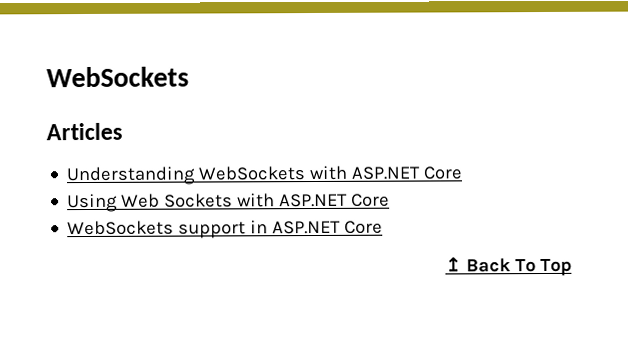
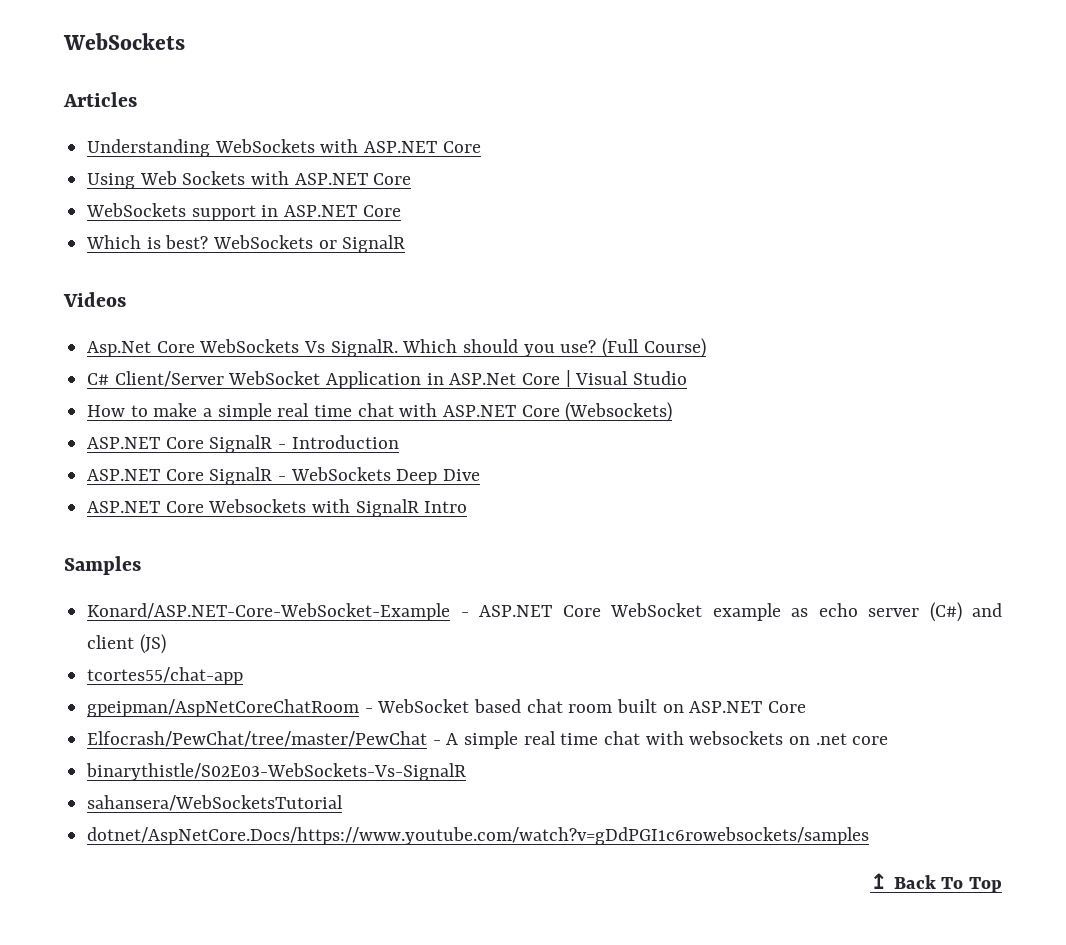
(384, 227) none -> [86,235,406,253] [63,292,126,307] [87,338,706,358] [87,370,688,389] [87,402,673,422] [87,435,399,453] [87,467,481,485] [87,499,468,517] [64,556,141,575] [87,602,1003,622] [87,634,166,654] [87,667,244,685] [87,699,807,717] [87,731,889,749] [86,763,467,781] [87,795,344,811] [87,827,870,845] // Which is best? WebSockets or SignalR // Videos // Asp.Net Core WebSockets Vs SignalR. Which should you use? (Full Course) // C# Client/Server WebSocket Application in ASP.Net Core | Visual Studio // How to make a simple real time chat with ASP.NET Core (Websockets) // ASP.NET Core SignalR - Introduction // ASP.NET Core SignalR - WebSockets Deep Dive // ASP.NET Core Websockets with SignalR Intro // Samples // Konard/ASP.NET-Core-WebSocket-Example - ASP.NET Core WebSocket example as echo server (C#) and client (JS) // tcortes55/chat-app // gpeipman/AspNetCoreChatRoom - WebSocket based chat room built on ASP.NET Core // Elfocrash/PewChat/tree/master/PewChat - A simple real time chat with websockets on .net core // binarythistle/S02E03-WebSockets-Vs-SignalR // sahansera/WebSocketsTutorial // dotnet/AspNetCore.Docs/https://www.youtube.com/watch?v=gDdPGI1c6rowebsockets/samples

